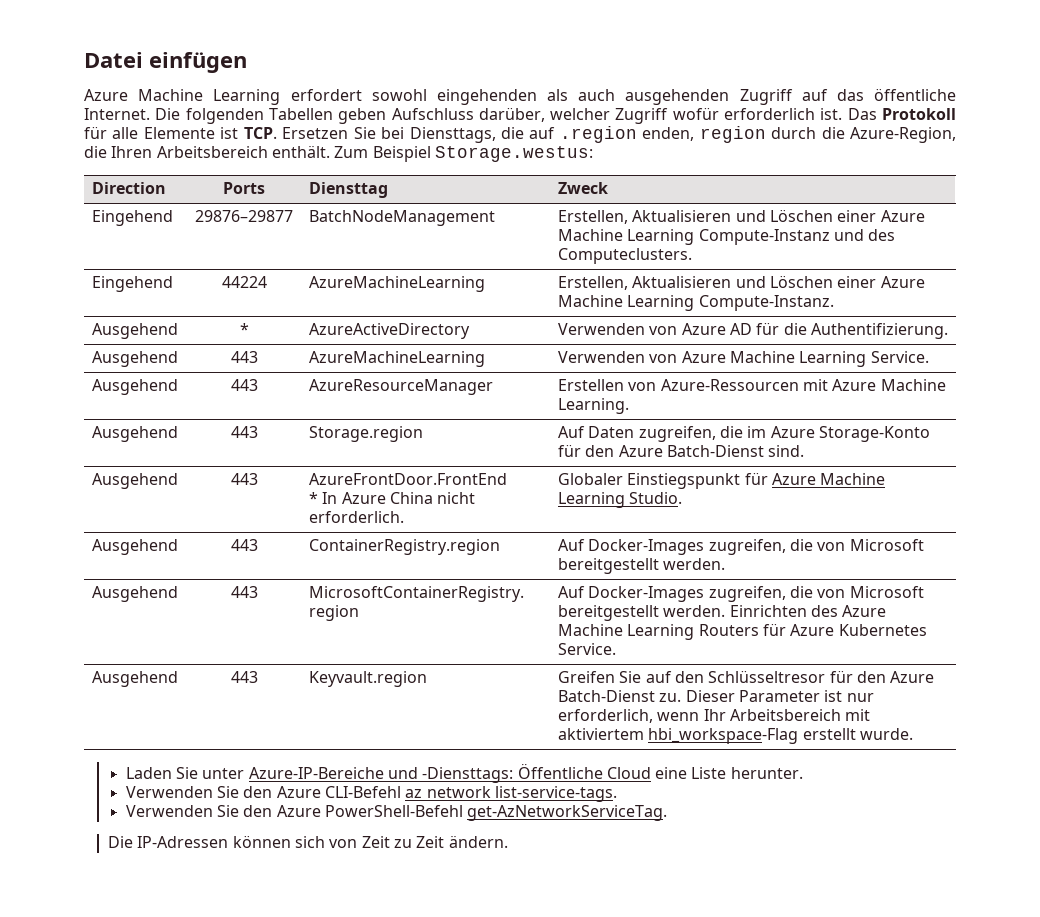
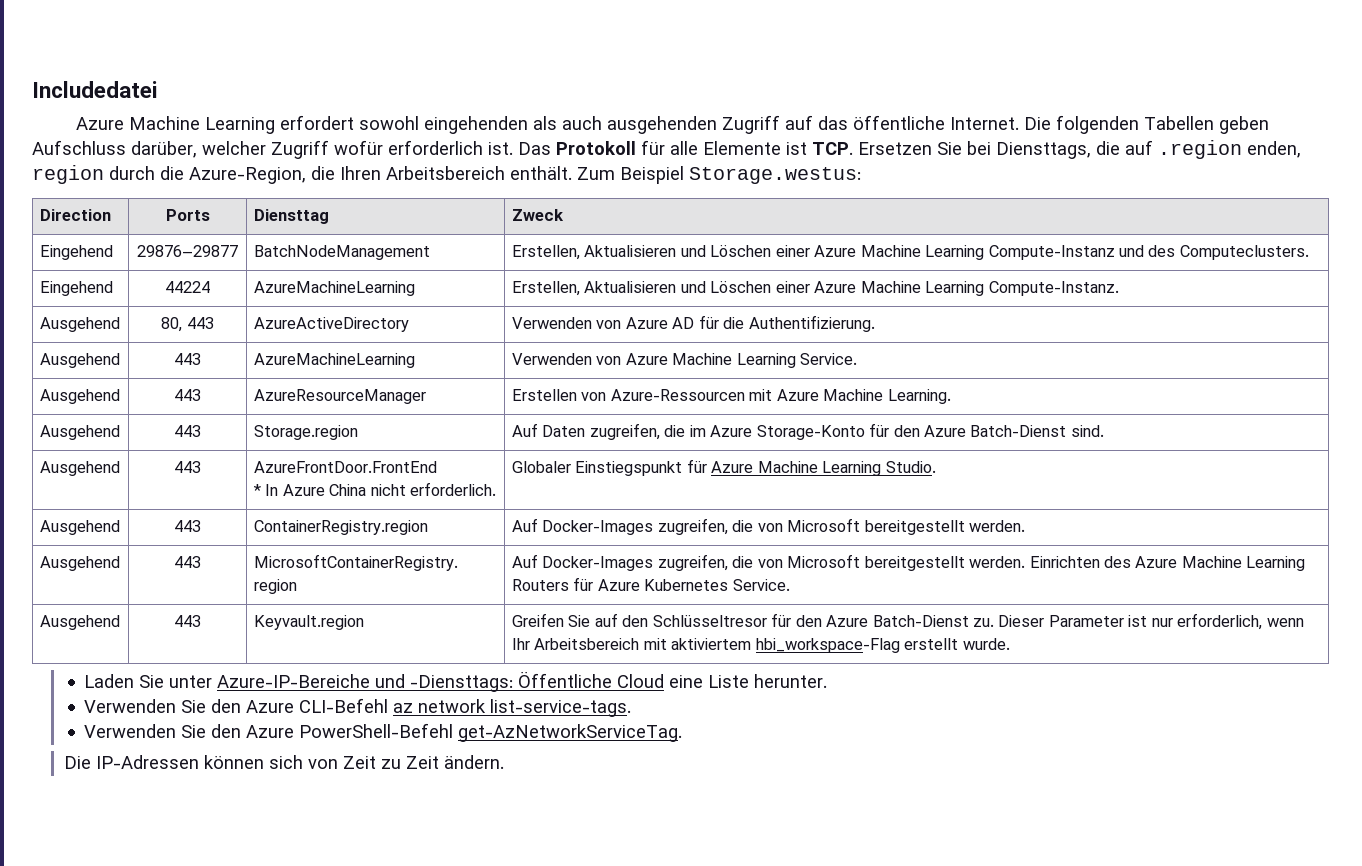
[84,52,247,73] Datei einfügen -> [32,81,157,98] Includedatei
[239,323,249,335] * -> [161,317,214,332] 80, 443

